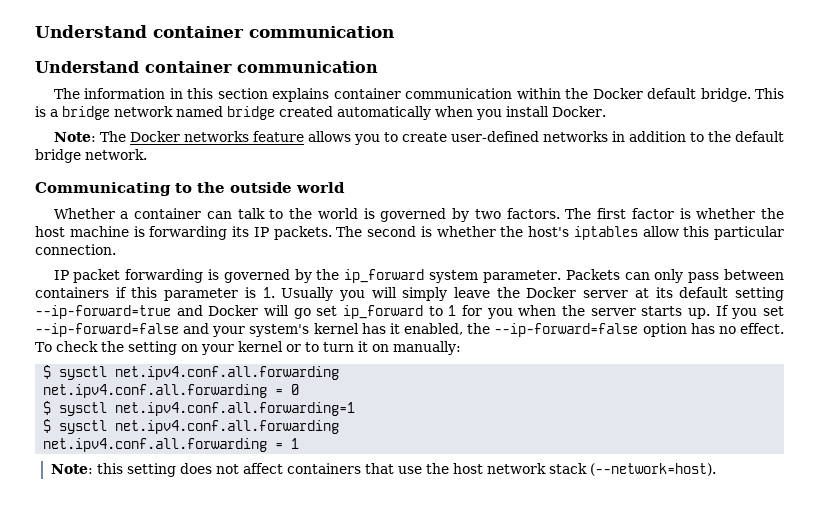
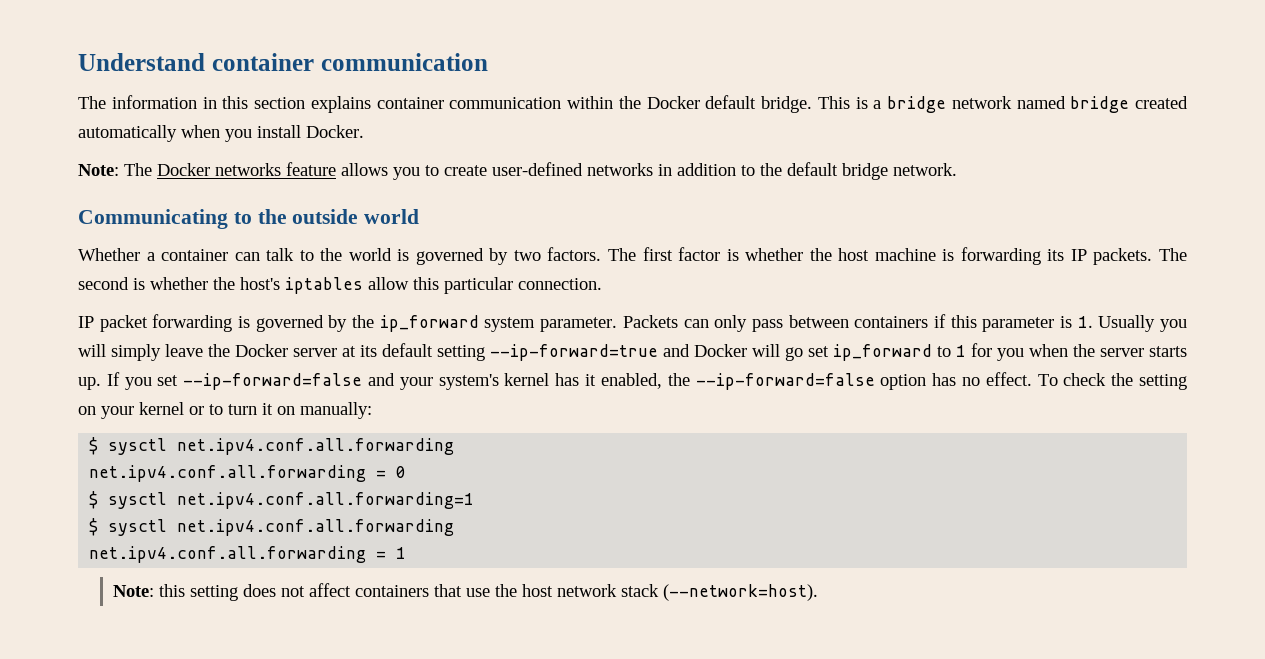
[35,25,394,38] [35,61,378,73] Understand container communication // Understand container communication -> [78,53,488,71] Understand container communication

